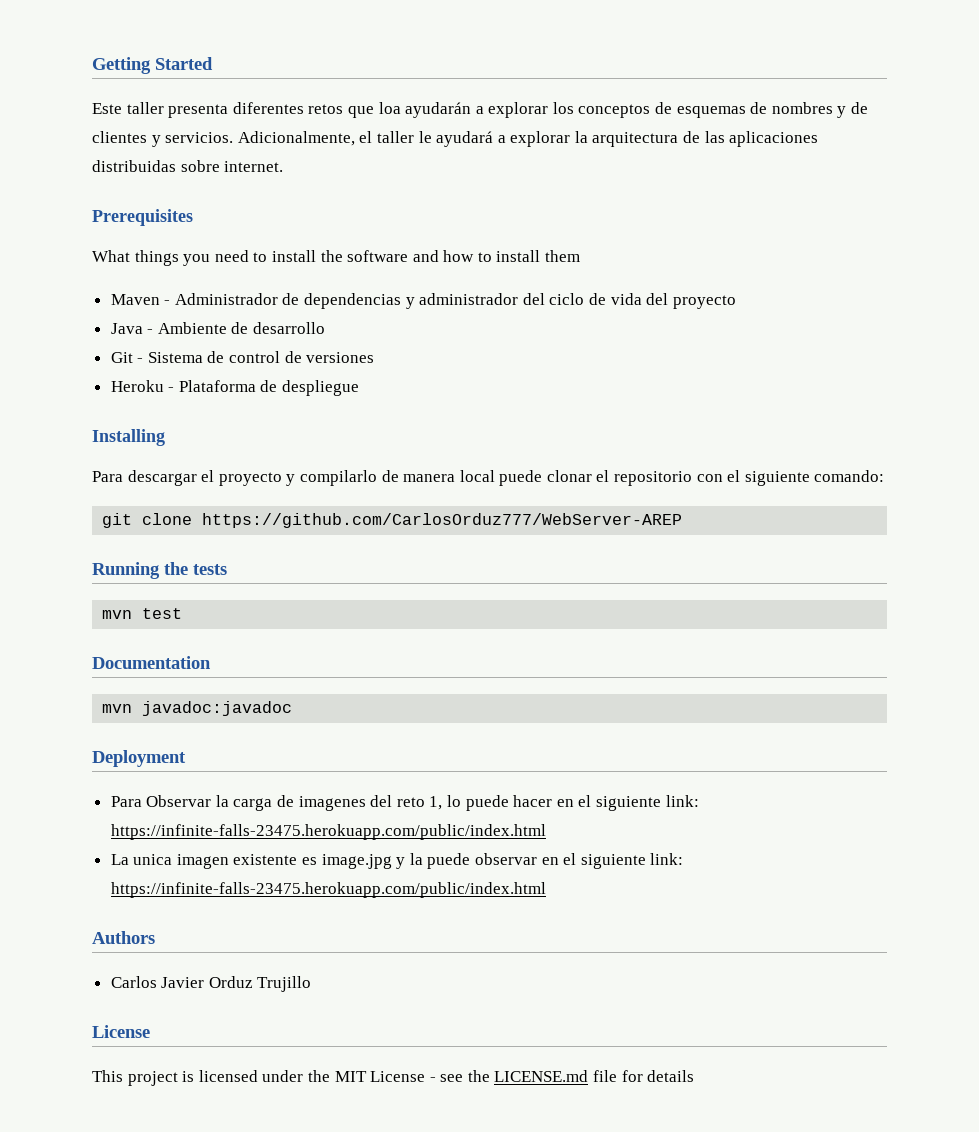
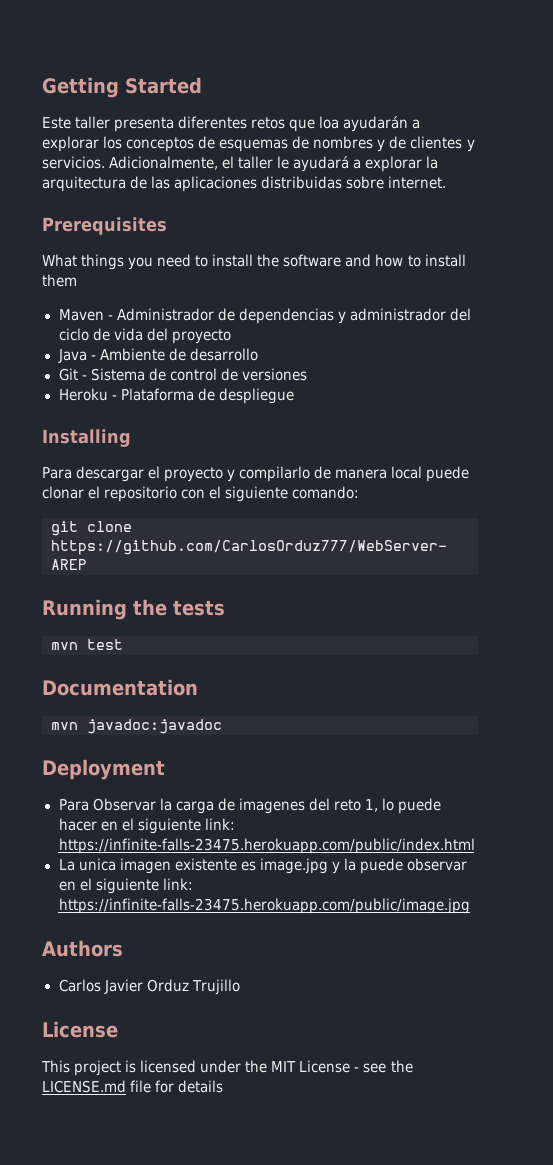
[110,882,546,898] https://infinite-falls-23475.herokuapp.com/public/index.html -> [58,898,470,914] https://infinite-falls-23475.herokuapp.com/public/image.jpg

